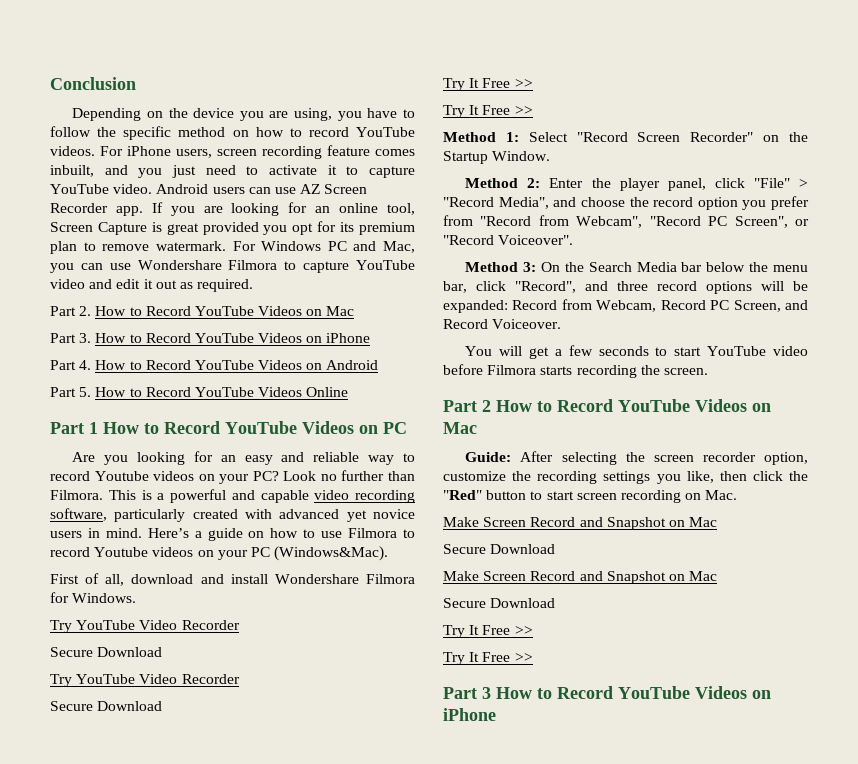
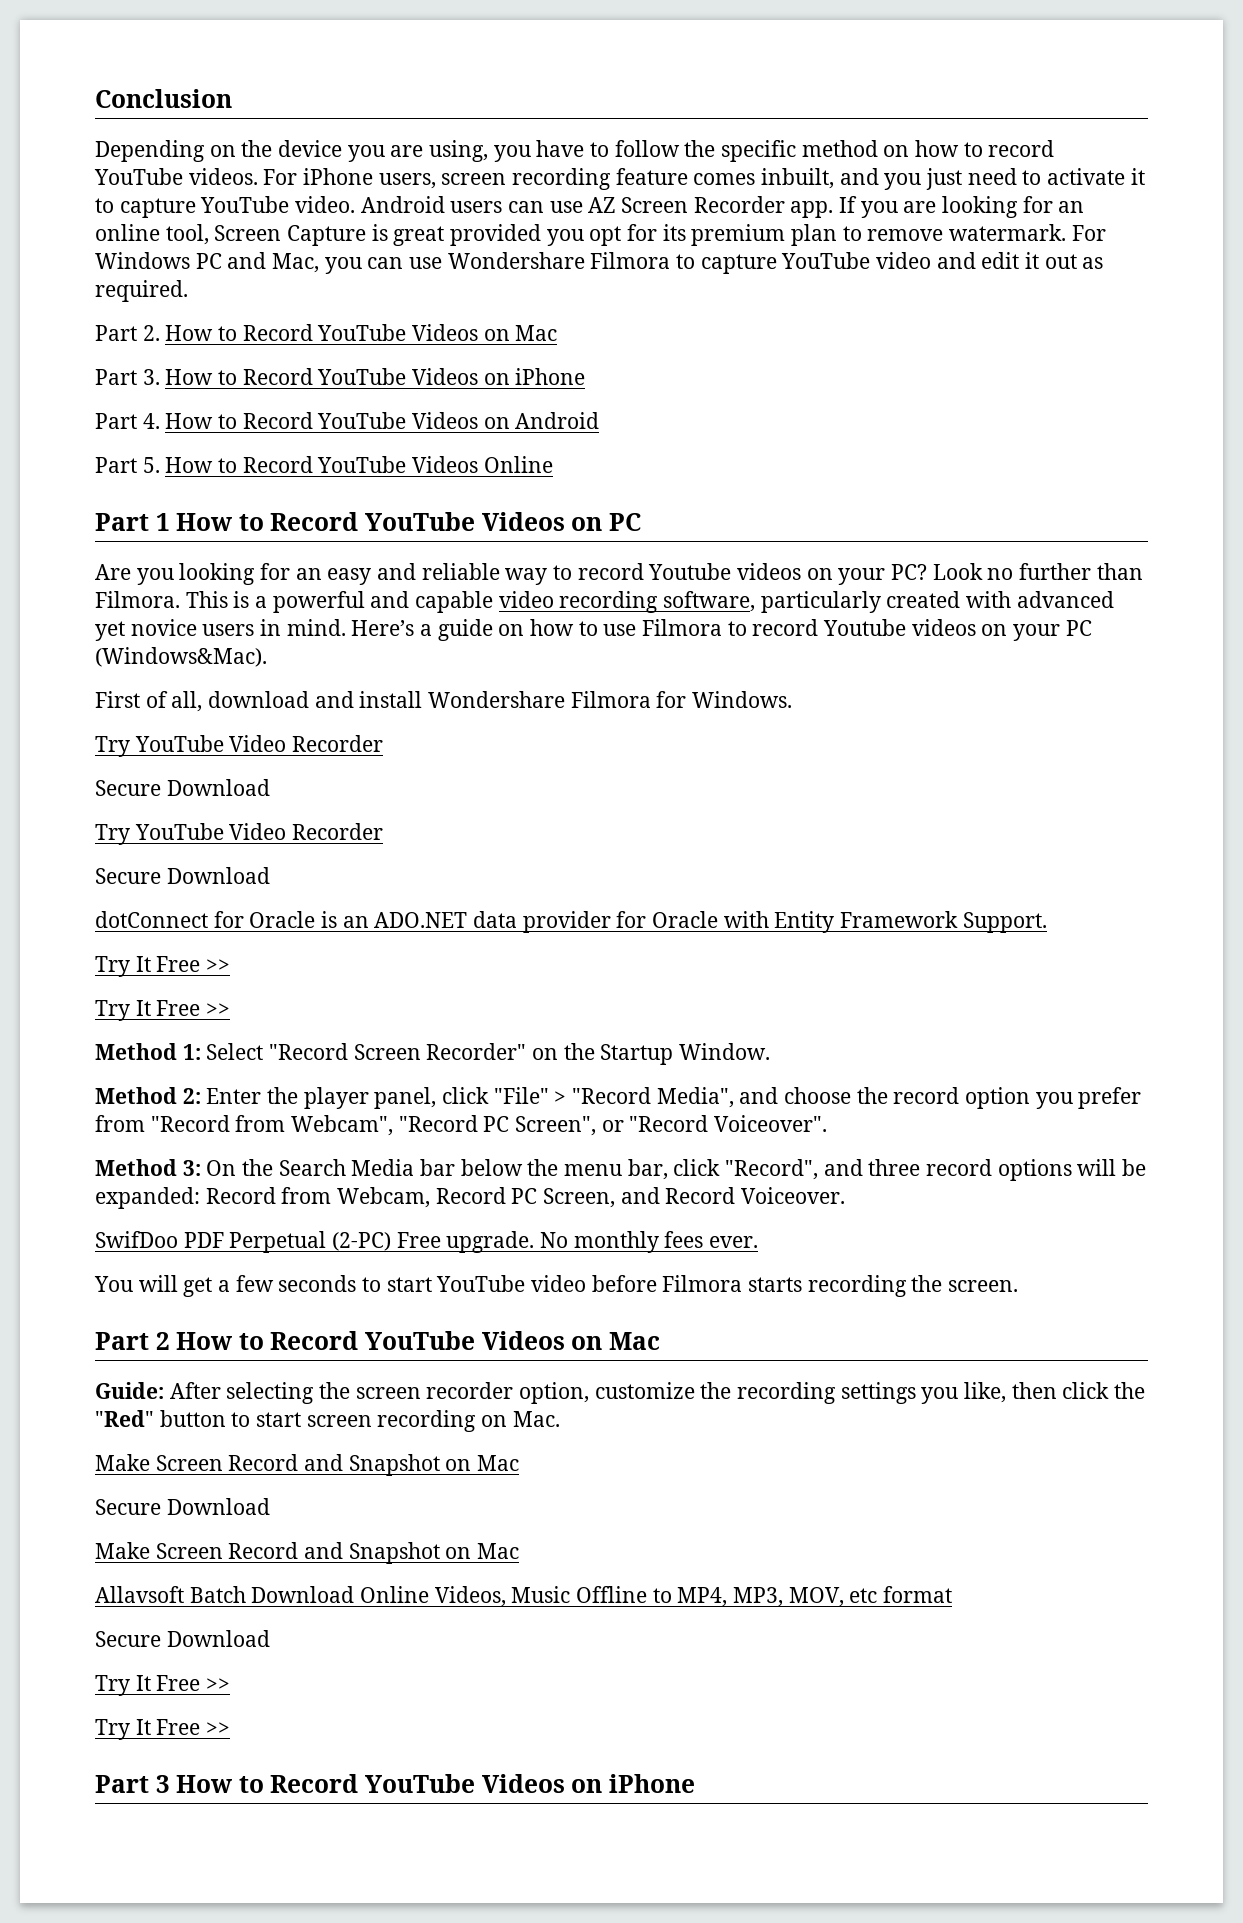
(163, 706) none -> [95,911,1047,933] // dotConnect for Oracle is an ADO.NET data provider for Oracle with Entity Framework Support.
(562, 324) none -> [95,1231,759,1253] // SwifDoo PDF Perpetual (2-PC) Free upgrade. No monthly fees ever.
(718, 576) none -> [95,1586,953,1607] // Allavsoft Batch Download Online Videos, Music Offline to MP4, MP3, MOV, etc format

